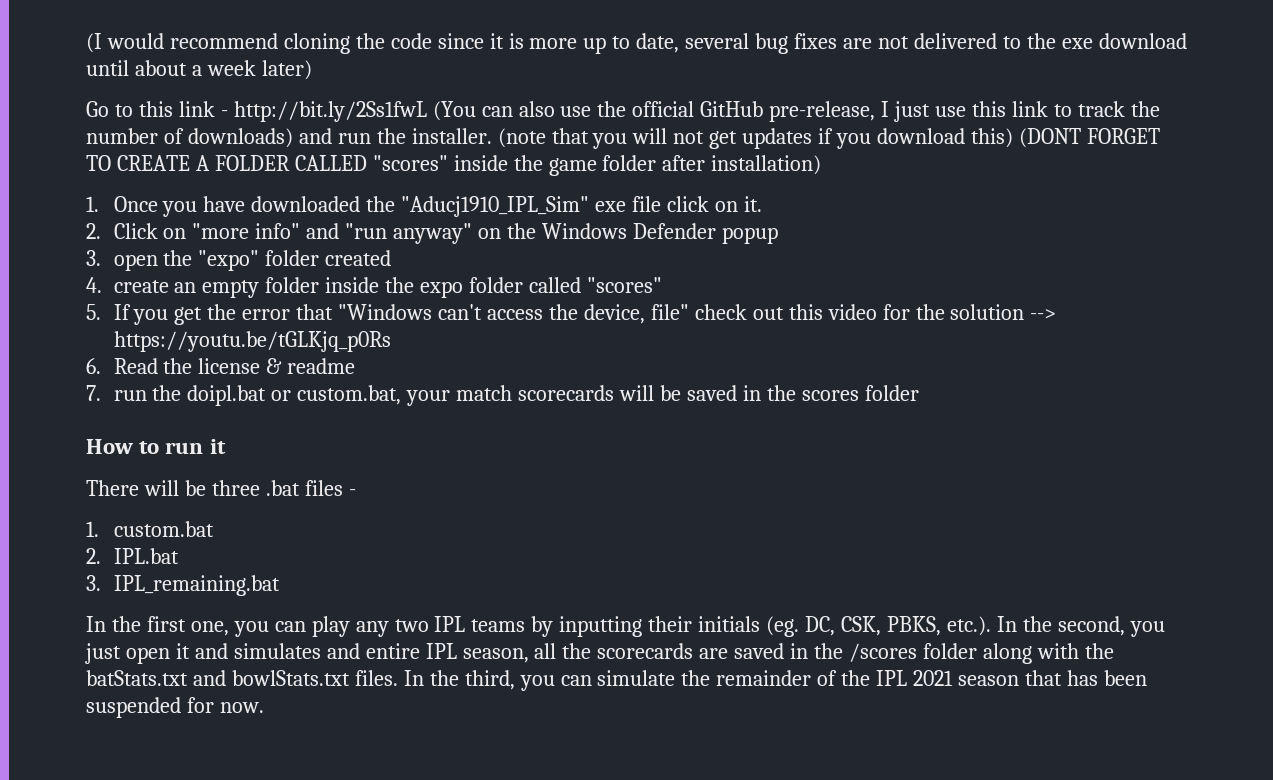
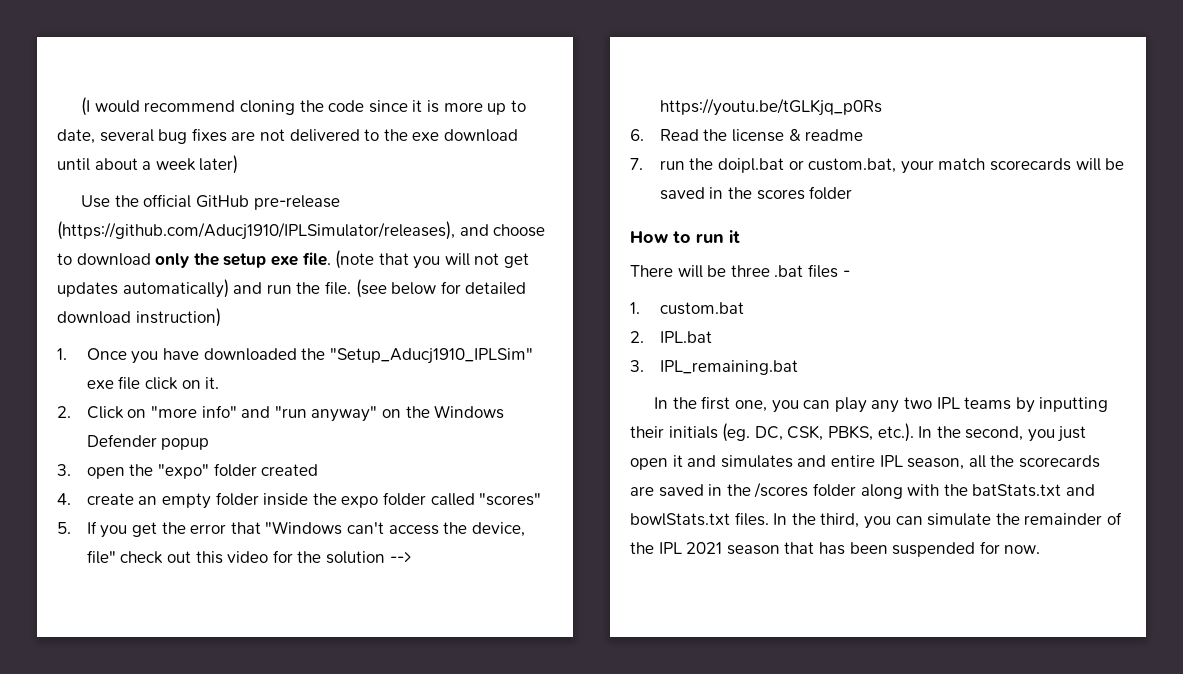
[86,101,1160,122] [86,128,492,148] Go to this link - http://bit.ly/2Ss1fwL (You can also use the official GitHub pre-release, I just use this link to track the number of downloads) and run the installer. -> [81,194,340,210] [57,221,546,240] [57,252,331,268] Use the official GitHub pre-release (https://github.com/Aducj1910/IPLSimulator/releases), and choose to download only the setup exe file.
[818,128,1160,149] [86,155,822,176] if you download this) (DONT FORGET TO CREATE A FOLDER CALLED "scores" inside the game folder after installation) -> [122,279,527,298] [57,308,221,327] automatically) and run the file. (see below for detailed download instruction)
[401,196,590,217] "Aducj1910_IPL_Sim" -> [329,348,533,364] "Setup_Aducj1910_IPLSim"

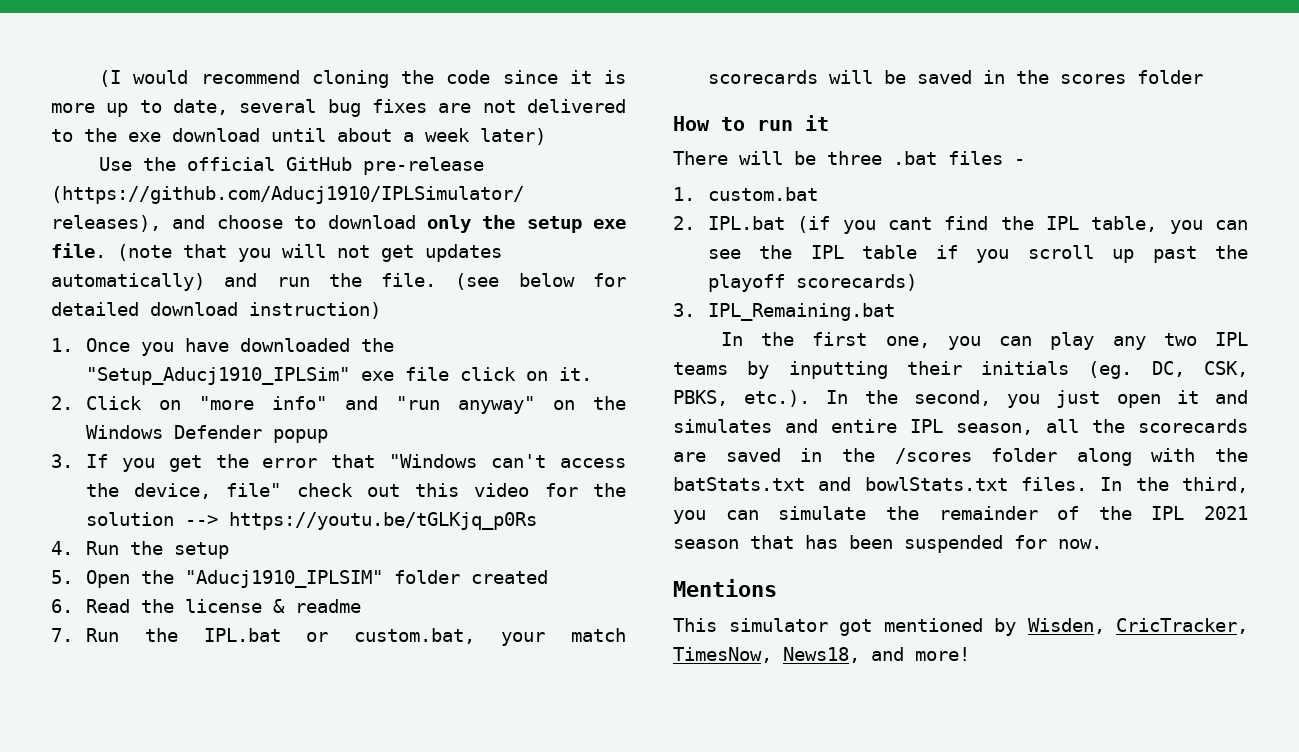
[86,463,319,479] [57,492,542,509] [57,522,71,534] open the "expo" folder created // 4. create an empty folder inside the expo folder called "scores" // 5. -> (73, 461) none
(882, 107) none -> [51,541,229,559] [51,570,548,588] // 4. Run the setup // 5. Open the "Aducj1910_IPLSIM" folder created
[659,158,785,173] run the doipl.bat -> [85,628,281,642] Run the IPL.bat
[630,360,798,375] // 3. IPL_remaining.bat -> [797,216,1248,234] [707,245,1248,263] [707,274,917,292] [673,303,895,321] (if you cant find the IPL table, you can see the IPL table if you scroll up past the playoff scorecards) // 3. IPL_Remaining.bat
(1041, 549) none -> [673,579,777,597] [673,618,1248,636] [673,647,970,663] // Mentions // This simulator got mentioned by Wisden, CricTracker, TimesNow, News18, and more!

